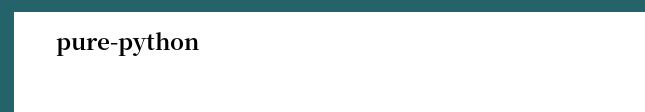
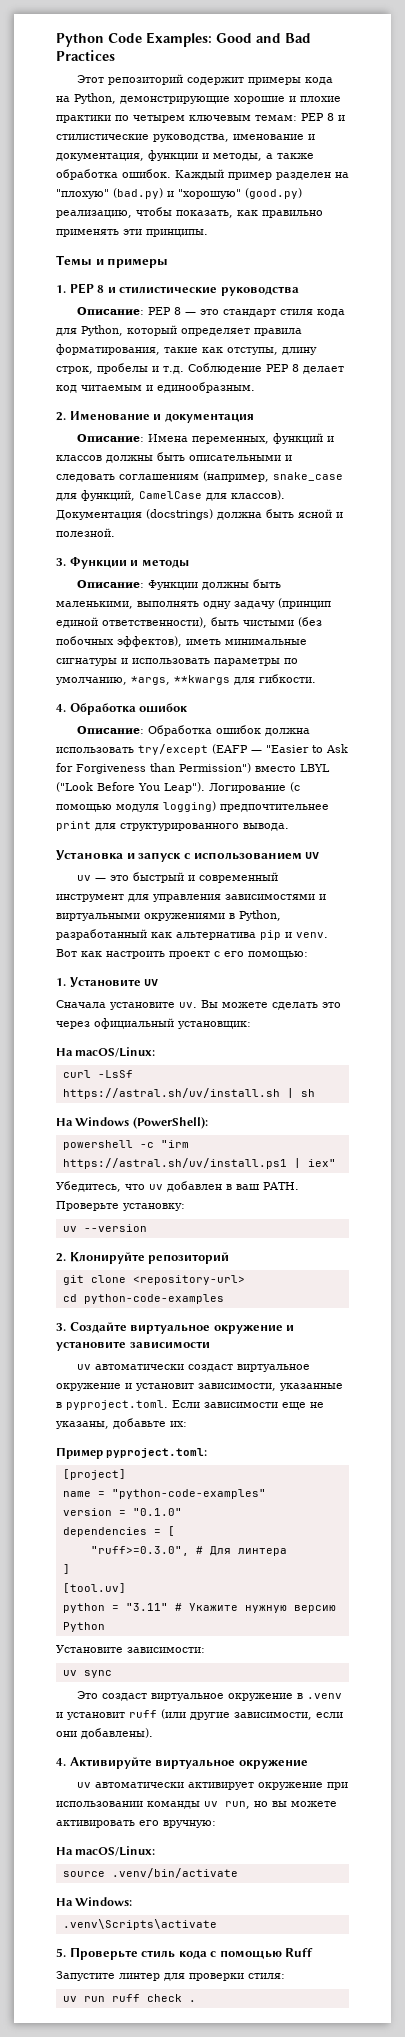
[56,32,199,56] pure-python -> [56,32,311,47] [56,50,115,61] [76,74,333,85] [56,93,341,104] [56,113,345,123] [56,134,315,142] [56,150,314,161] [56,169,349,180] [56,188,302,199] [56,207,323,218] [56,229,208,237] [56,255,169,268] [56,283,299,296] [76,307,345,317] [56,325,302,336] [56,344,317,355] [56,363,344,374] [56,382,255,393] [56,411,254,423] [76,433,334,444] [56,452,292,463] [56,471,343,482] [56,490,285,501] [56,509,343,520] [56,528,115,537] [56,557,189,569] [76,579,281,590] [56,598,331,609] [56,617,322,628] [56,636,307,647] [56,658,298,666] [56,674,316,685] [56,703,188,715] [76,725,310,736] [56,744,348,755] [56,763,330,774] [56,782,300,793] [56,801,329,812] [56,821,289,831] [56,850,320,862] [76,872,278,883] [56,894,326,902] [56,910,281,921] [56,929,328,940] [56,949,308,959] [56,977,159,987] [56,1000,341,1010] [56,1018,251,1029] [56,1047,156,1057] [62,1070,133,1078] [62,1088,315,1099] [56,1117,208,1129] [62,1140,189,1150] [62,1158,336,1169] [56,1181,299,1192] [56,1201,185,1211] [62,1224,147,1232] [56,1252,230,1264] [62,1275,245,1285] [62,1294,224,1304] [56,1322,295,1334] [56,1341,210,1351] [76,1364,310,1372] [56,1383,343,1391] [56,1400,324,1410] [56,1418,187,1429] [56,1447,208,1459] [62,1469,126,1480] [62,1489,266,1499] [62,1508,182,1516] [62,1526,175,1537] [90,1546,287,1556] [62,1564,70,1574] [62,1583,126,1593] [62,1603,336,1613] [62,1622,105,1632] [56,1645,205,1653] [62,1670,112,1678] [76,1691,342,1701] [56,1709,343,1720] [56,1728,153,1739] [56,1757,308,1769] [76,1782,348,1790] [56,1801,337,1809] [56,1820,216,1828] [56,1846,156,1856] [62,1868,238,1878] [56,1897,133,1906] [62,1919,217,1930] [56,1947,314,1960] [56,1971,285,1981] [62,1994,196,2002] Python Code Examples: Good and Bad Practices // Этот репозиторий содержит примеры кода на Python, демонстрирующие хорошие и плохие практики по четырем ключевым темам: PEP 8 и стилистические руководства, именование и документация, функции и методы, а также обработка ошибок. Каждый пример разделен на "плохую" (bad.py) и "хорошую" (good.py) реализацию, чтобы показать, как правильно применять эти принципы. // Темы и примеры // 1. PEP 8 и стилистические руководства // Описание: PEP 8 — это стандарт стиля кода для Python, который определяет правила форматирования, такие как отступы, длину строк, пробелы и т.д. Соблюдение PEP 8 делает код читаемым и единообразным. // 2. Именование и документация // Описание: Имена переменных, функций и классов должны быть описательными и следовать соглашениям (например, snake_case для функций, CamelCase для классов). Документация (docstrings) должна быть ясной и полезной. // 3. Функции и методы // Описание: Функции должны быть маленькими, выполнять одну задачу (принцип единой ответственности), быть чистыми (без побочных эффектов), иметь минимальные сигнатуры и использовать параметры по умолчанию, *args, **kwargs для гибкости. // 4. Обработка ошибок // Описание: Обработка ошибок должна использовать try/except (EAFP — "Easier to Ask for Forgiveness than Permission") вместо LBYL ("Look Before You Leap"). Логирование (с помощью модуля logging) предпочтительнее print для структурированного вывода. // Установка и запуск с использованием uv // uv — это быстрый и современный инструмент для управления зависимостями и виртуальными окружениями в Python, разработанный как альтернатива pip и venv. Вот как настроить проект с его помощью: // 1. Установите uv // Сначала установите uv. Вы можете сделать это через официальный установщик: // На macOS/Linux: // curl -LsSf https://astral.sh/uv/install.sh | sh // На Windows (PowerShell): // powershell -c "irm https://astral.sh/uv/install.ps1 | iex" // Убедитесь, что uv добавлен в ваш PATH. Проверьте установку: // uv --version // 2. Клонируйте репозиторий // git clone <repository-url> // cd python-code-examples // 3. Создайте виртуальное окружение и установите зависимости // uv автоматически создаст виртуальное окружение и установит зависимости, указанные в pyproject.toml. Если зависимости еще не указаны, добавьте их: // Пример pyproject.toml: // [project] // name = "python-code-examples" // version = "0.1.0" // dependencies = [ // "ruff>=0.3.0", # Для линтера // ] // [tool.uv] // python = "3.11" # Укажите нужную версию Python // Установите зависимости: // uv sync // Это создаст виртуальное окружение в .venv и установит ruff (или другие зависимости, если они добавлены). // 4. Активируйте виртуальное окружение // uv автоматически активирует окружение при использовании команды uv run, но вы можете активировать его вручную: // На macOS/Linux: // source .venv/bin/activate // На Windows: // .venv\Scripts\activate // 5. Проверьте стиль кода с помощью Ruff // Запустите линтер для проверки стиля: // uv run ruff check .

